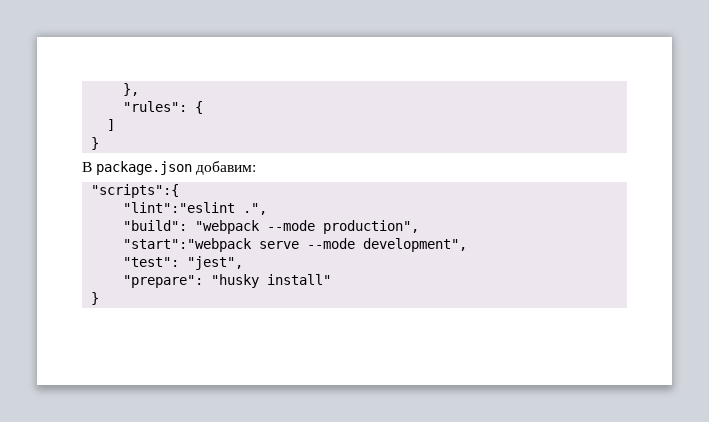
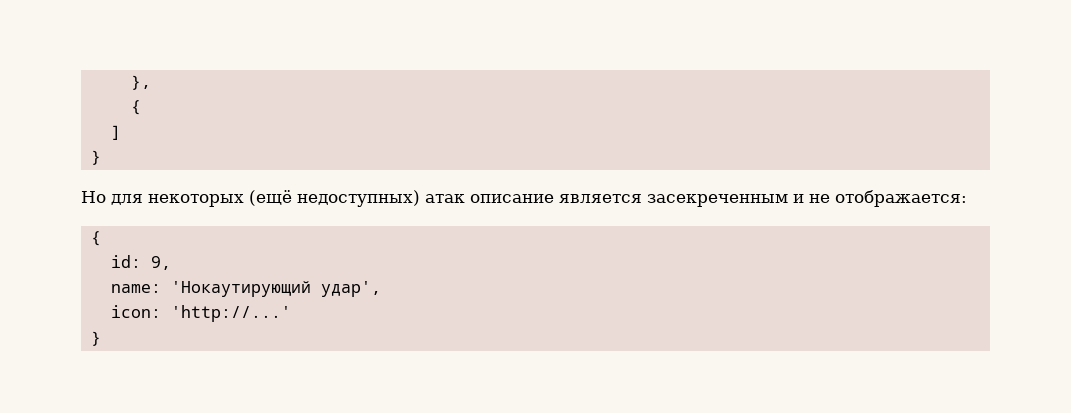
[123,101,188,112] "rules": -> (151, 82) none
[82,161,257,175] [91,184,180,198] [123,202,268,215] [123,220,420,234] [123,238,468,252] [123,256,244,270] [123,274,332,288] В package.json добавим: // "scripts":{ // "lint":"eslint .", // "build": "webpack --mode production", // "start":"webpack serve --mode development", // "test": "jest", // "prepare": "husky install" -> [81,190,967,207] [90,231,101,246] [110,255,171,270] [110,281,381,297] [110,305,291,322] Но для некоторых (ещё недоступных) атак описание является засекреченным и не отображается: // { // id: 9, // name: 'Нокаутирующий удар', // icon: 'http://...'

